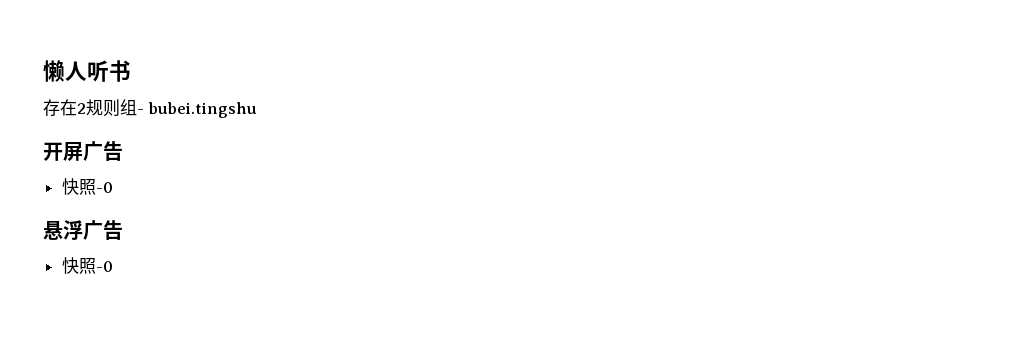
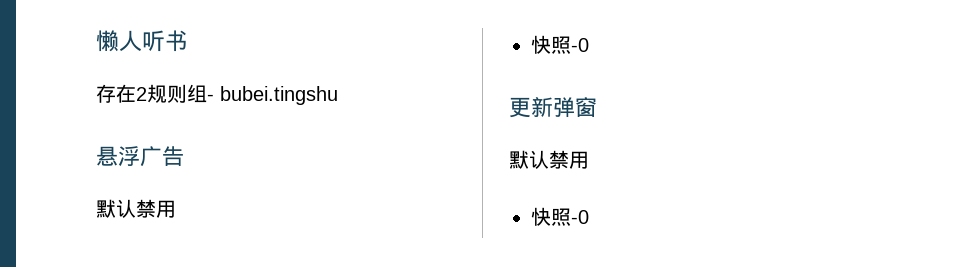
[43,141,123,161] 开屏广告 -> [96,146,184,167] [96,199,176,218] 悬浮广告 // 默认禁用
[43,220,123,240] 悬浮广告 -> [509,97,597,118] [509,150,589,169] 更新弹窗 // 默认禁用

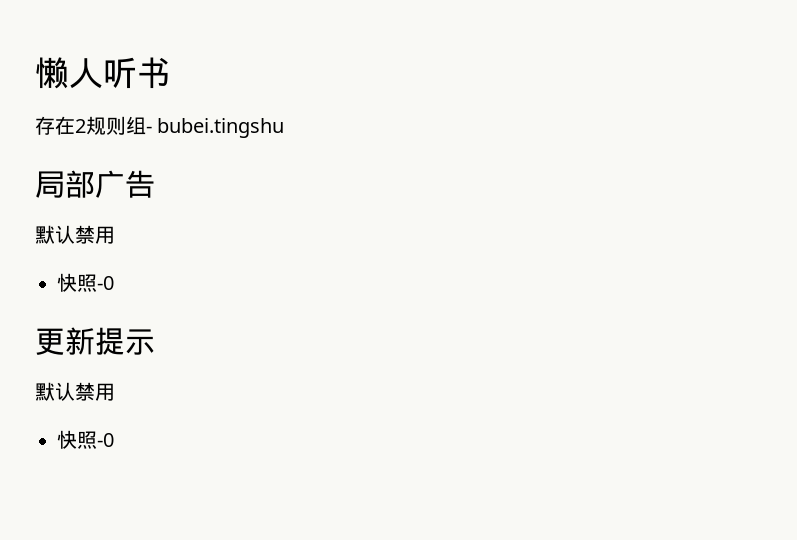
[96,146,140,166] 悬浮 -> [35,170,95,198] 局部
[553,97,597,117] 弹窗 -> [95,327,155,355] 提示

